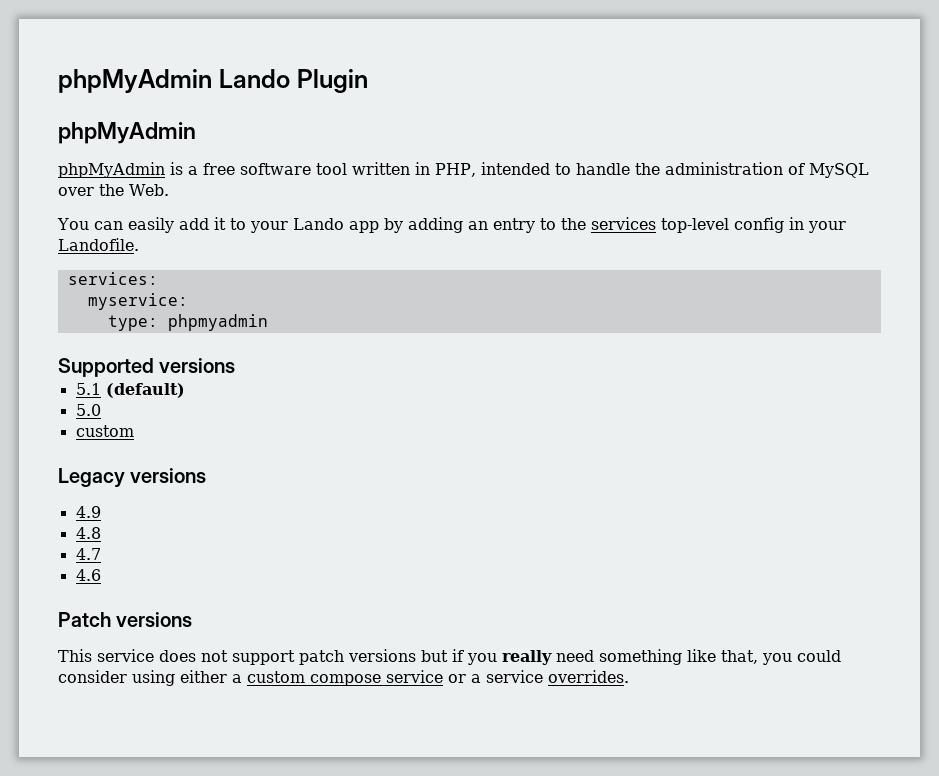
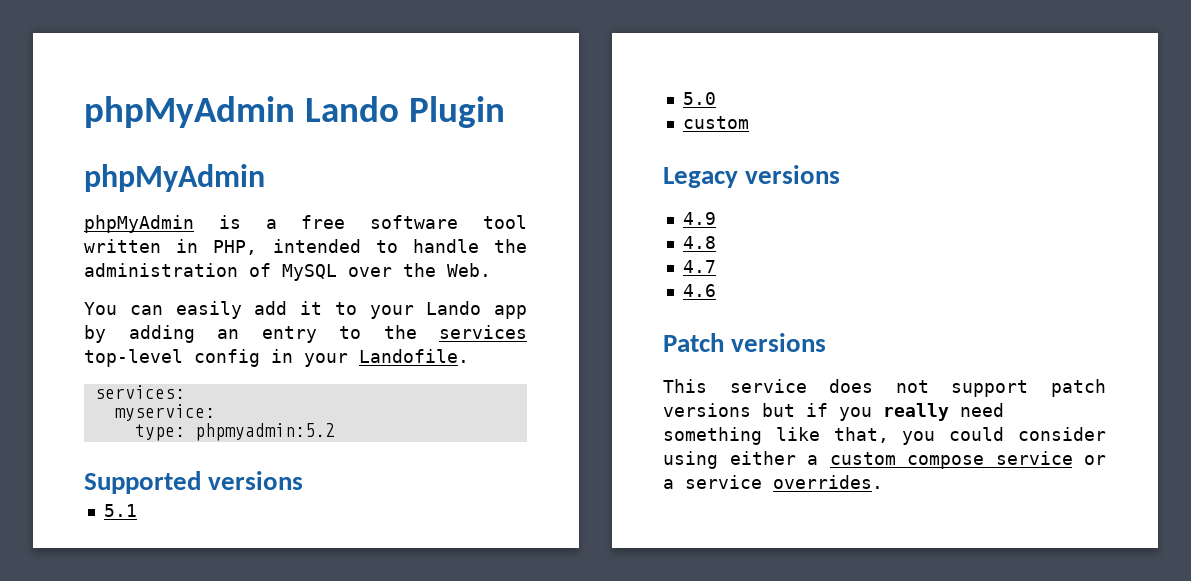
[167,314,268,331] phpmyadmin -> [194,423,335,441] phpmyadmin:5.2
[105,383,185,398] (default) -> (137, 510) none

